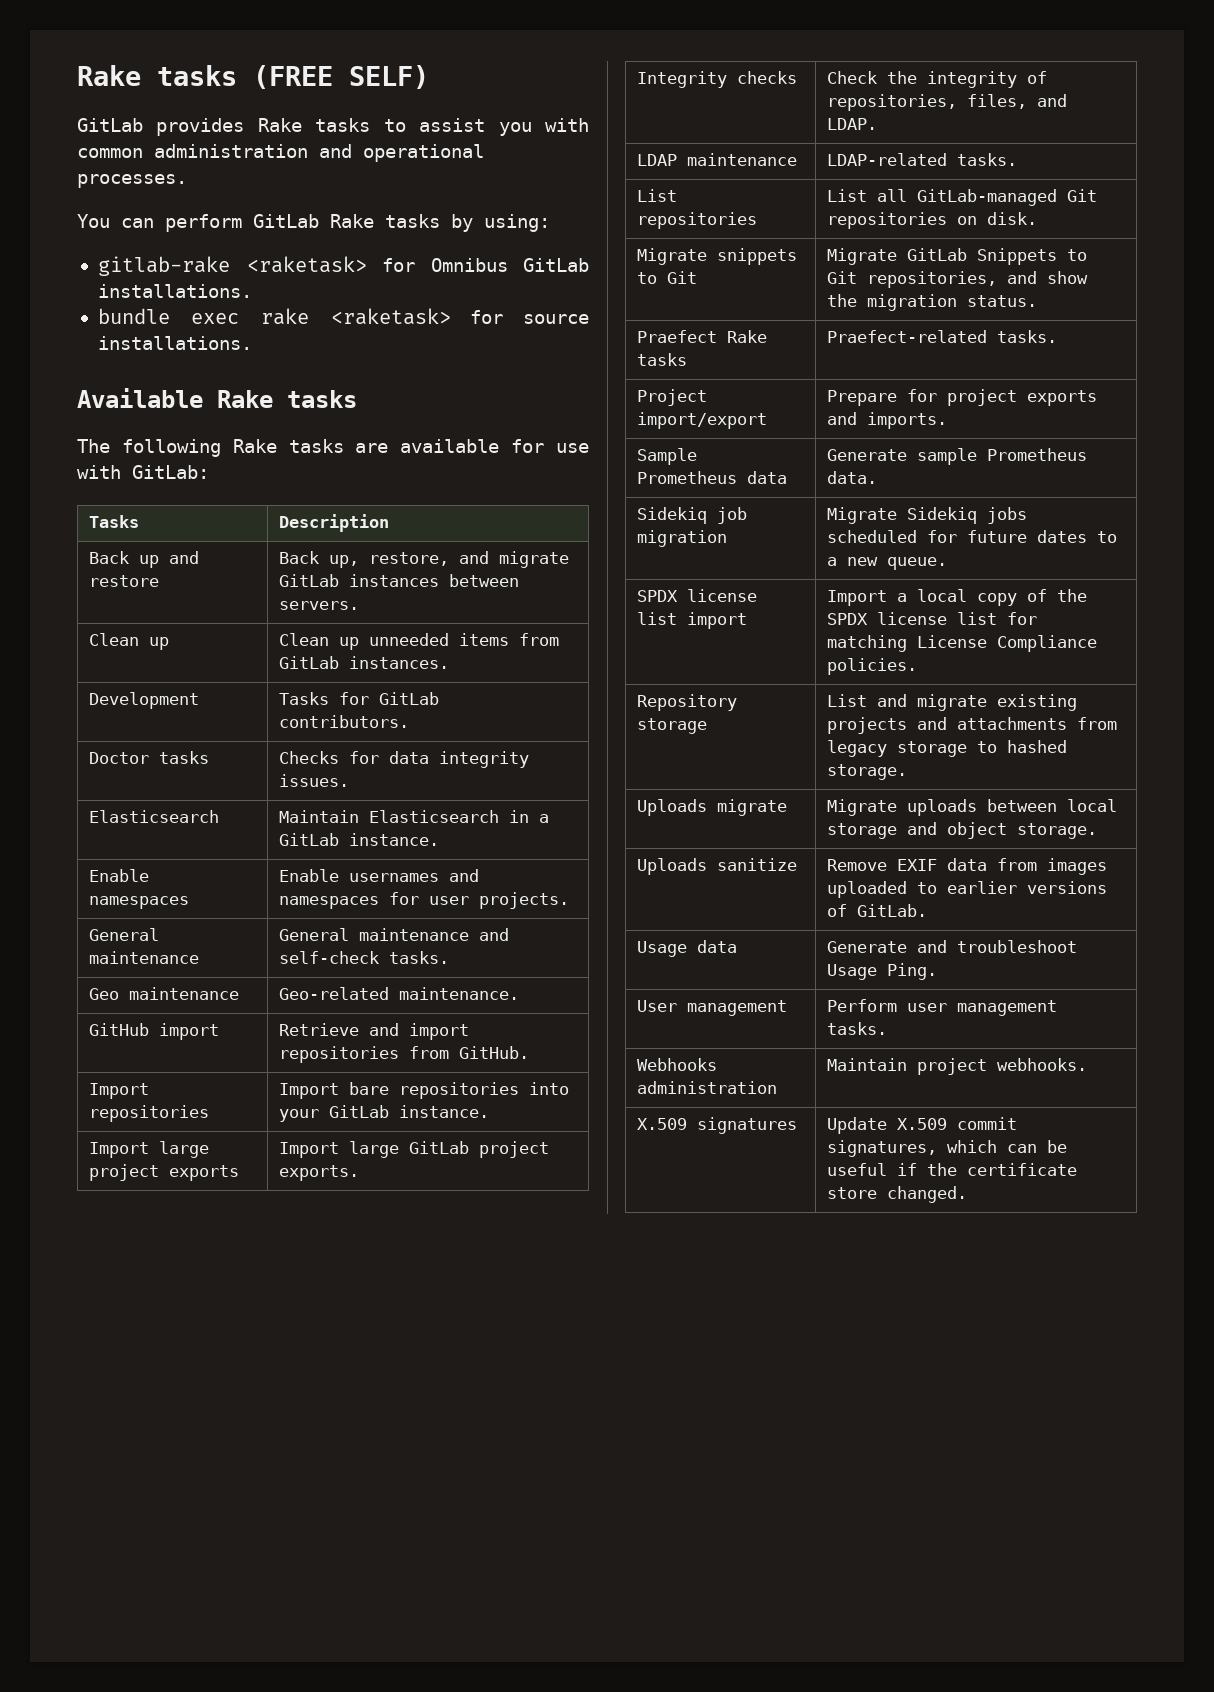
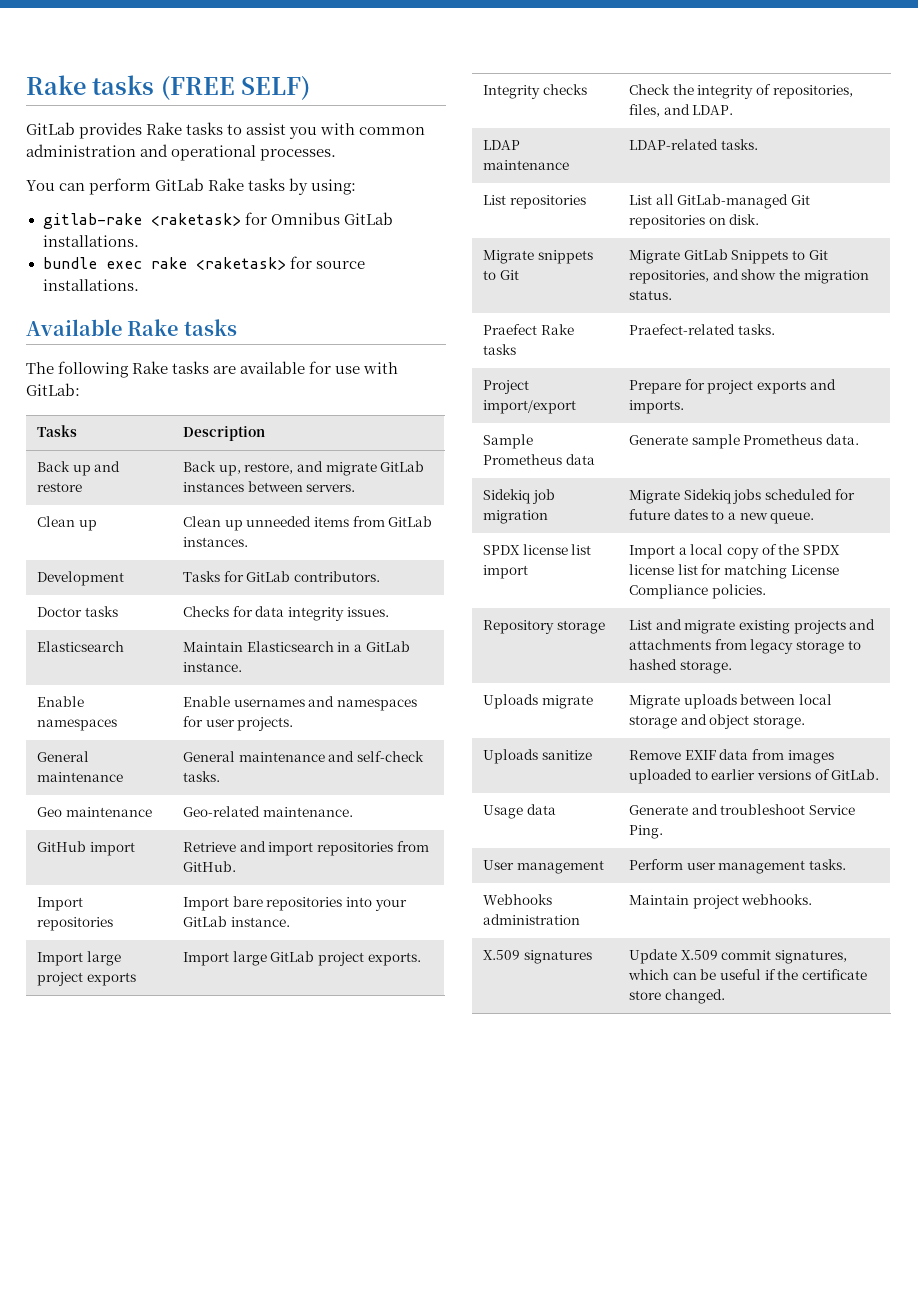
[827,964,878,980] Usage -> [808,805,855,815] Service

